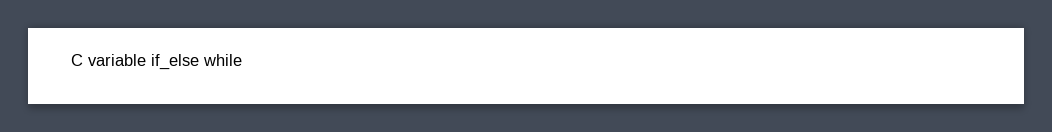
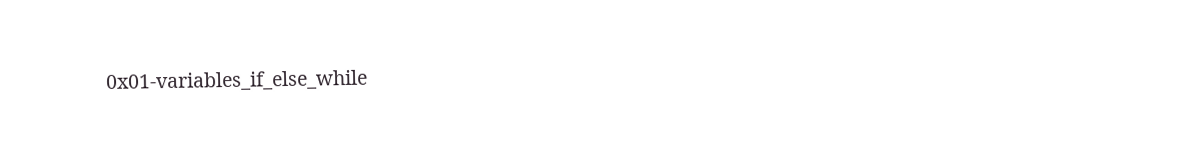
[71,54,242,70] C variable if_else while -> [105,69,368,93] 0x01-variables_if_else_while

